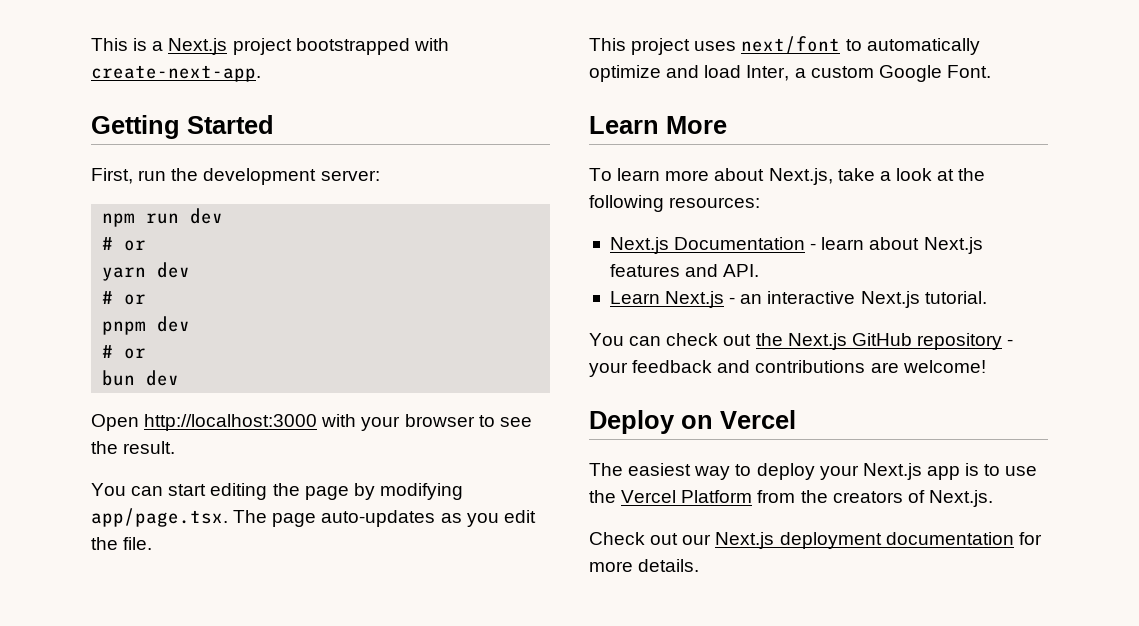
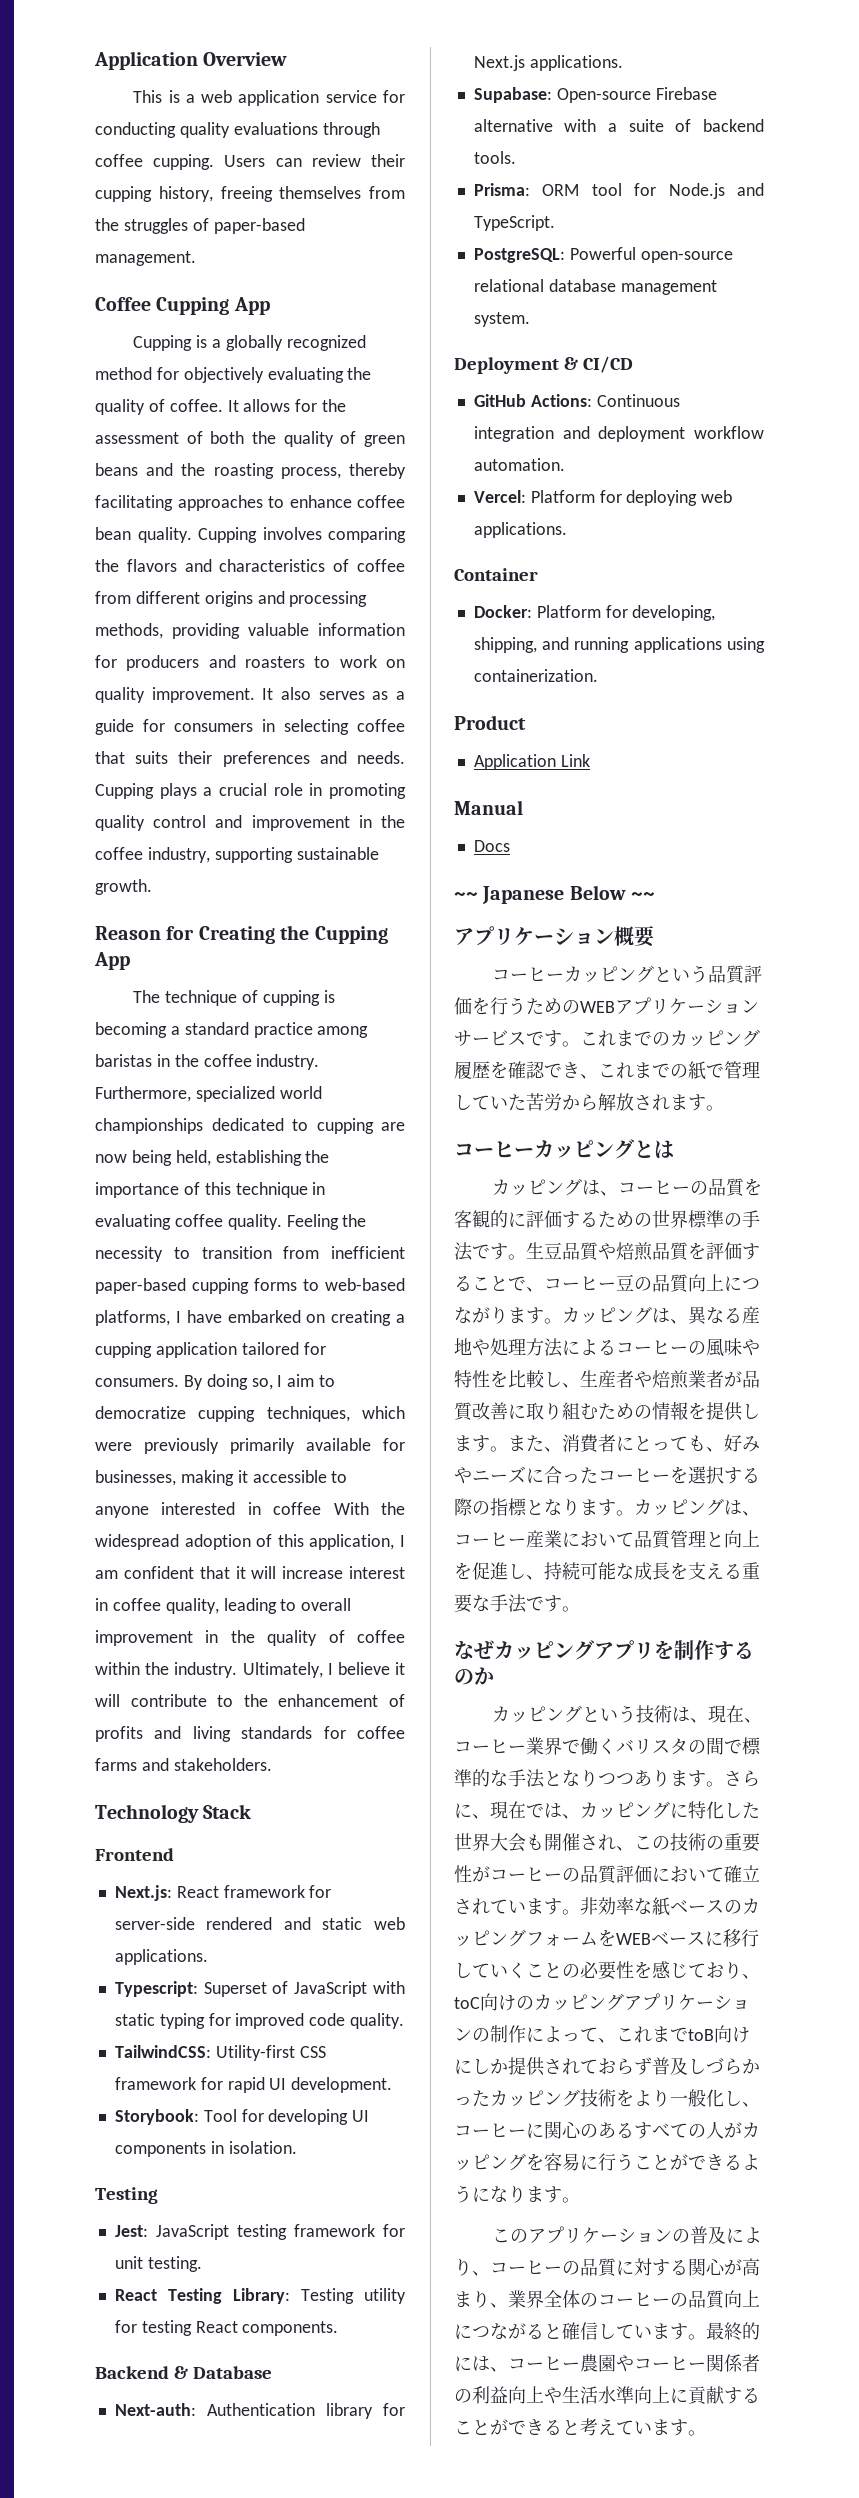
(91, 44) none -> [94,51,288,70] Application Overview //
[168,38,449,55] [91,65,261,82] [91,115,274,139] [91,168,380,185] [102,208,224,227] [102,237,147,251] [102,262,191,281] [102,291,147,305] [102,316,191,335] [102,345,147,359] [102,370,180,386] [91,414,532,431] [91,441,176,454] [91,483,463,500] [91,508,536,527] [91,537,153,550] [589,36,980,55] [589,65,991,82] [589,116,727,134] [589,168,986,185] [589,195,761,212] [609,237,983,254] [609,264,760,277] [609,291,987,308] [589,333,1014,350] [589,360,986,377] [589,410,796,434] [589,463,1038,480] [589,490,993,507] [589,532,1042,549] [589,559,700,572] Next.js project bootstrapped with create-next-app. // Getting Started // First, run the development server: // npm run dev // # or // yarn dev // # or // pnpm dev // # or // bun dev // Open http://localhost:3000 with your browser to see the result. // You can start editing the page by modifying app/page.tsx. The page auto-updates as you edit the file. // This project uses next/font to automatically optimize and load Inter, a custom Google Font. // Learn More // To learn more about Next.js, take a look at the following resources: // Next.js Documentation - learn about Next.js features and API. // Learn Next.js - an interactive Next.js tutorial. // You can check out the Next.js GitHub repository - your feedback and contributions are welcome! // Deploy on Vercel // The easiest way to deploy your Next.js app is to use the Vercel Platform from the creators of Next.js. // Check out our Next.js deployment documentation for more details. -> [201,90,405,106] [95,122,380,138] [95,154,405,170] [95,186,405,202] [95,218,305,234] [95,251,196,266] [95,297,270,315] [133,335,366,351] [95,367,372,383] [95,399,347,415] [95,431,406,447] [95,463,406,479] [95,495,405,511] [95,527,406,543] [95,559,405,572] [95,591,368,607] [95,623,405,639] [95,655,406,671] [95,687,406,703] [95,719,405,735] [95,751,405,767] [95,783,407,799] [95,815,405,831] [95,847,379,863] [95,879,152,895] [95,925,388,944] [94,952,130,970] [133,990,335,1006] [95,1022,369,1038] [95,1054,320,1070] [95,1086,322,1102] [95,1118,405,1134] [95,1150,330,1166] [95,1182,326,1198] [95,1214,367,1230] [95,1246,405,1262] [95,1278,405,1294] [95,1310,406,1326] [95,1342,326,1358] [95,1374,336,1390] [95,1406,405,1422] [95,1438,405,1454] [95,1470,348,1486] [95,1502,405,1518] [95,1534,405,1550] [95,1566,406,1579] [95,1598,352,1614] [95,1630,405,1646] [95,1662,406,1678] [95,1694,405,1707] [95,1726,405,1742] [95,1758,272,1771] [95,1804,252,1823] [95,1848,174,1861] [114,1885,332,1901] [114,1917,405,1930] [114,1949,208,1965] [114,1981,406,1997] [114,2013,405,2029] [114,2045,326,2061] [114,2077,393,2093] [114,2109,370,2125] [114,2141,297,2157] [95,2187,158,2204] [114,2224,405,2240] [114,2256,202,2272] [114,2288,406,2304] [114,2320,339,2336] [95,2366,272,2379] [114,2403,405,2419] [473,55,623,71] [473,87,717,103] [473,119,764,132] [473,151,516,164] [473,183,764,199] [473,215,555,231] [473,247,733,263] [473,279,717,295] [473,312,530,327] [454,356,633,374] [473,394,680,407] [473,426,764,442] [473,458,565,471] [473,490,733,506] [473,522,567,538] [454,568,538,581] [473,605,716,621] [473,637,765,653] [473,669,598,682] [454,715,526,730] [473,754,590,770] [454,800,523,815] [473,840,510,852] [454,885,656,904] [454,926,655,947] [492,965,763,984] [454,997,759,1015] [454,1029,760,1047] [454,1061,760,1080] [454,1093,724,1111] [454,1139,674,1159] [492,1178,763,1197] [454,1210,760,1228] [454,1242,760,1261] [454,1274,760,1293] [454,1306,760,1325] [454,1338,760,1357] [454,1370,760,1389] [454,1401,760,1421] [454,1434,760,1453] [454,1466,760,1484] [454,1498,760,1516] [454,1530,760,1549] [454,1562,760,1580] [454,1594,580,1613] [454,1640,754,1660] [454,1667,494,1685] [492,1705,763,1723] [454,1737,761,1755] [454,1769,760,1788] [454,1801,760,1819] [454,1833,760,1852] [454,1865,760,1884] [454,1897,760,1916] [454,1929,759,1947] [454,1961,760,1980] [454,1993,750,2011] [454,2025,750,2043] [454,2057,760,2076] [454,2089,760,2107] [454,2121,760,2139] [454,2153,760,2171] [454,2185,580,2203] [492,2226,763,2244] [454,2258,760,2277] [454,2290,760,2309] [454,2322,760,2341] [454,2354,760,2372] [454,2386,760,2405] [454,2418,706,2436] web application service for conducting quality evaluations through coffee cupping. Users can review their cupping history, freeing themselves from the struggles of paper-based management. // Coffee Cupping App // Cupping is a globally recognized method for objectively evaluating the quality of coffee. It allows for the assessment of both the quality of green beans and the roasting process, thereby facilitating approaches to enhance coffee bean quality. Cupping involves comparing the flavors and characteristics of coffee from different origins and processing methods, providing valuable information for producers and roasters to work on quality improvement. It also serves as a guide for consumers in selecting coffee that suits their preferences and needs. Cupping plays a crucial role in promoting quality control and improvement in the coffee industry, supporting sustainable growth. // Reason for Creating the Cupping App // The technique of cupping is becoming a standard practice among baristas in the coffee industry. Furthermore, specialized world championships dedicated to cupping are now being held, establishing the importance of this technique in evaluating coffee quality. Feeling the necessity to transition from inefficient paper-based cupping forms to web-based platforms, I have embarked on creating a cupping application tailored for consumers. By doing so, I aim to democratize cupping techniques, which were previously primarily available for businesses, making it accessible to anyone interested in coffee With the widespread adoption of this application, I am confident that it will increase interest in coffee quality, leading to overall improvement in the quality of coffee within the industry. Ultimately, I believe it will contribute to the enhancement of profits and living standards for coffee farms and stakeholders. // Technology Stack // Frontend // Next.js: React framework for server-side rendered and static web applications. // Typescript: Superset of JavaScript with static typing for improved code quality. // TailwindCSS: Utility-first CSS framework for rapid UI development. // Storybook: Tool for developing UI components in isolation. // Testing // Jest: JavaScript testing framework for unit testing. // React Testing Library: Testing utility for testing React components. // Backend & Database // Next-auth: Authentication library for Next.js applications. // Supabase: Open-source Firebase alternative with a suite of backend tools. // Prisma: ORM tool for Node.js and TypeScript. // PostgreSQL: Powerful open-source relational database management system. // Deployment & CI/CD // GitHub Actions: Continuous integration and deployment workflow automation. // Vercel: Platform for deploying web applications. // Container // Docker: Platform for developing, shipping, and running applications using containerization. // Product // Application Link // Manual // Docs // ~~ Japanese Below ~~ // アプリケーション概要 // コーヒーカッピングという品質評価を行うためのWEBアプリケーションサービスです。これまでのカッピング履歴を確認でき、これまでの紙で管理していた苦労から解放されます。 // コーヒーカッピングとは // カッピングは、コーヒーの品質を客観的に評価するための世界標準の手法です。生豆品質や焙煎品質を評価することで、コーヒー豆の品質向上につながります。カッピングは、異なる産地や処理方法によるコーヒーの風味や特性を比較し、生産者や焙煎業者が品質改善に取り組むための情報を提供します。また、消費者にとっても、好みやニーズに合ったコーヒーを選択する際の指標となります。カッピングは、コーヒー産業において品質管理と向上を促進し、持続可能な成長を支える重要な手法です。 // なぜカッピングアプリを制作するのか // カッピングという技術は、現在、コーヒー業界で働くバリスタの間で標準的な手法となりつつあります。さらに、現在では、カッピングに特化した世界大会も開催され、この技術の重要性がコーヒーの品質評価において確立されています。非効率な紙ベースのカッピングフォームをWEBベースに移行していくことの必要性を感じており、toC向けのカッピングアプリケーションの制作によって、これまでtoB向けにしか提供されておらず普及しづらかったカッピング技術をより一般化し、コーヒーに関心のあるすべての人がカッピングを容易に行うことができるようになります。 // このアプリケーションの普及により、コーヒーの品質に対する関心が高まり、業界全体のコーヒーの品質向上につながると確信しています。最終的には、コーヒー農園やコーヒー関係者の利益向上や生活水準向上に貢献することができると考えています。

